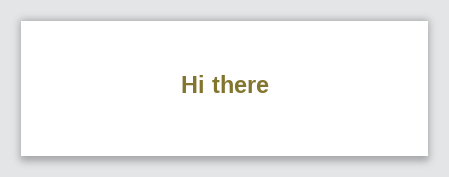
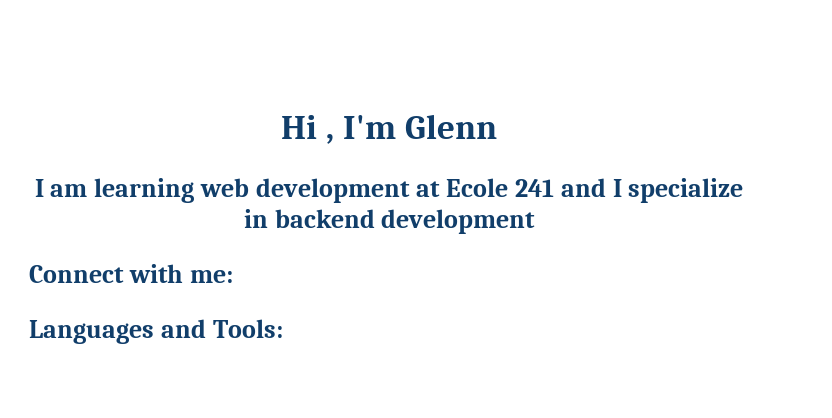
[211,75,269,93] there -> [325,114,498,144] [34,178,744,203] [243,209,536,234] [29,264,233,283] [29,319,283,344] , I'm Glenn // I am learning web development at Ecole 241 and I specialize in backend development // Connect with me: // Languages and Tools:

